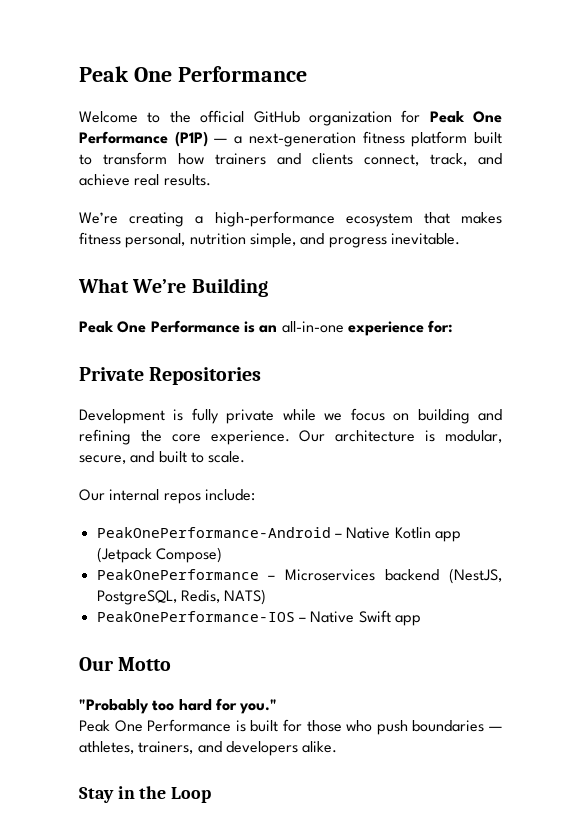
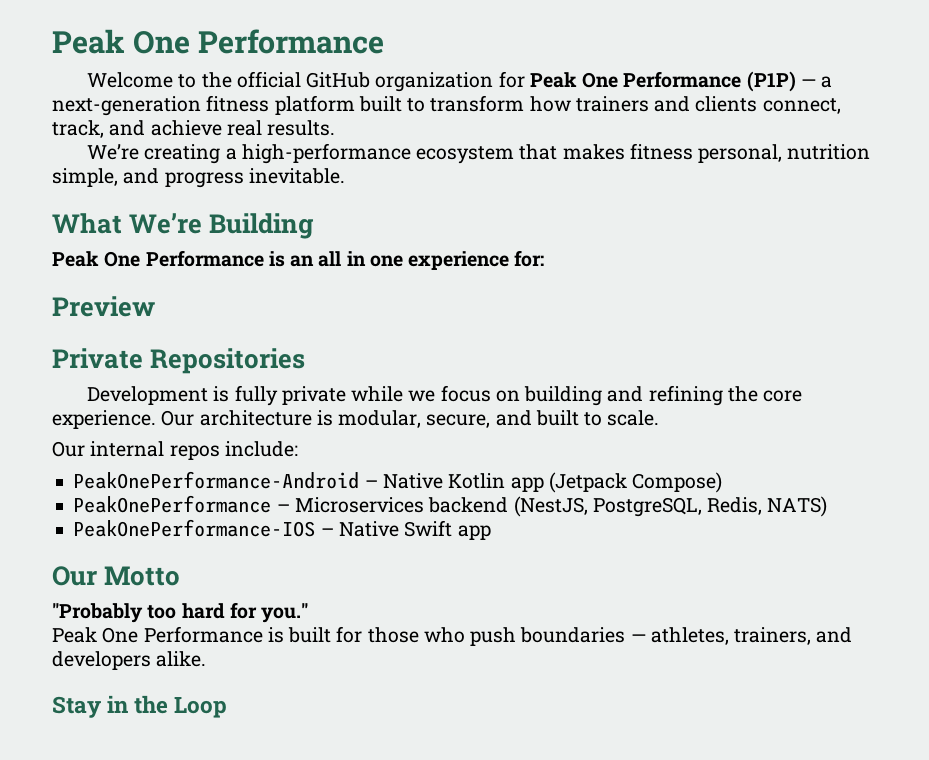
[281,321,344,333] all-in-one -> [318,251,403,267] all in one
(454, 326) none -> [52,296,155,317] // Preview

